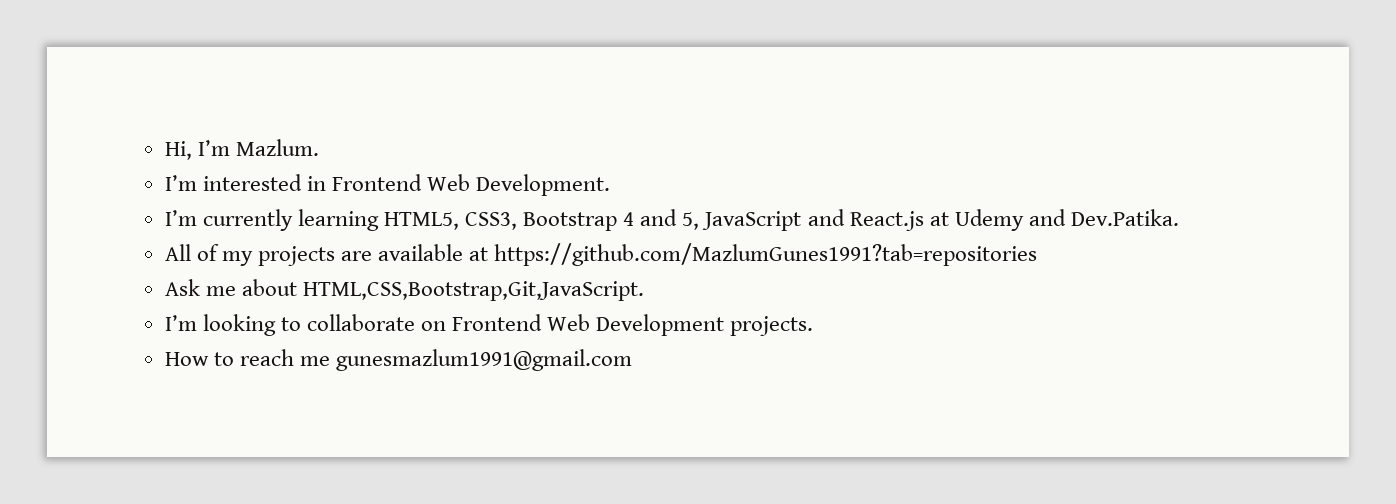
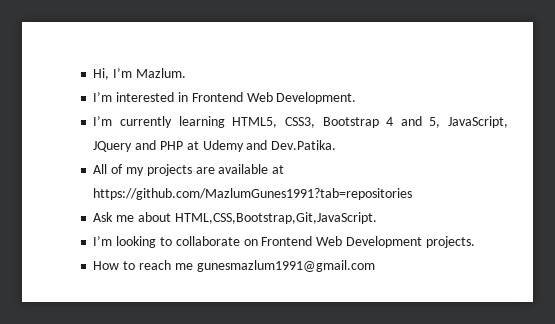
[702,209,924,231] JavaScript and React.js -> [448,116,508,128] [93,140,183,152] JavaScript, JQuery and PHP

